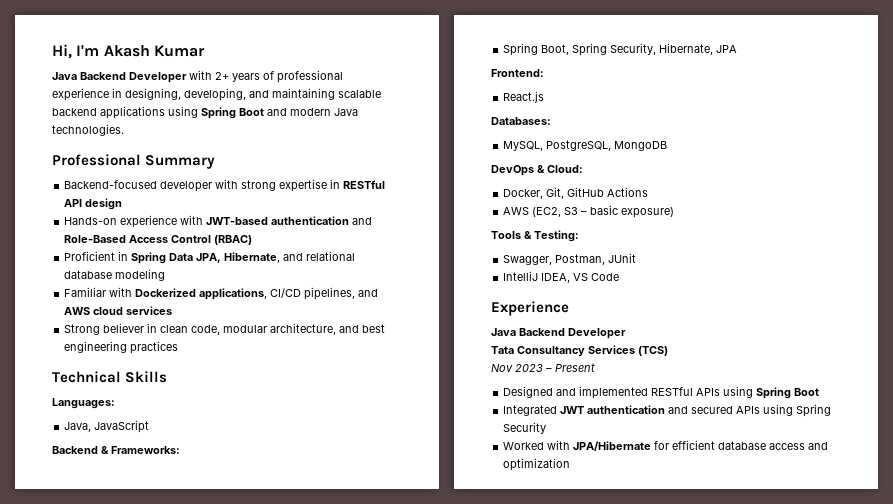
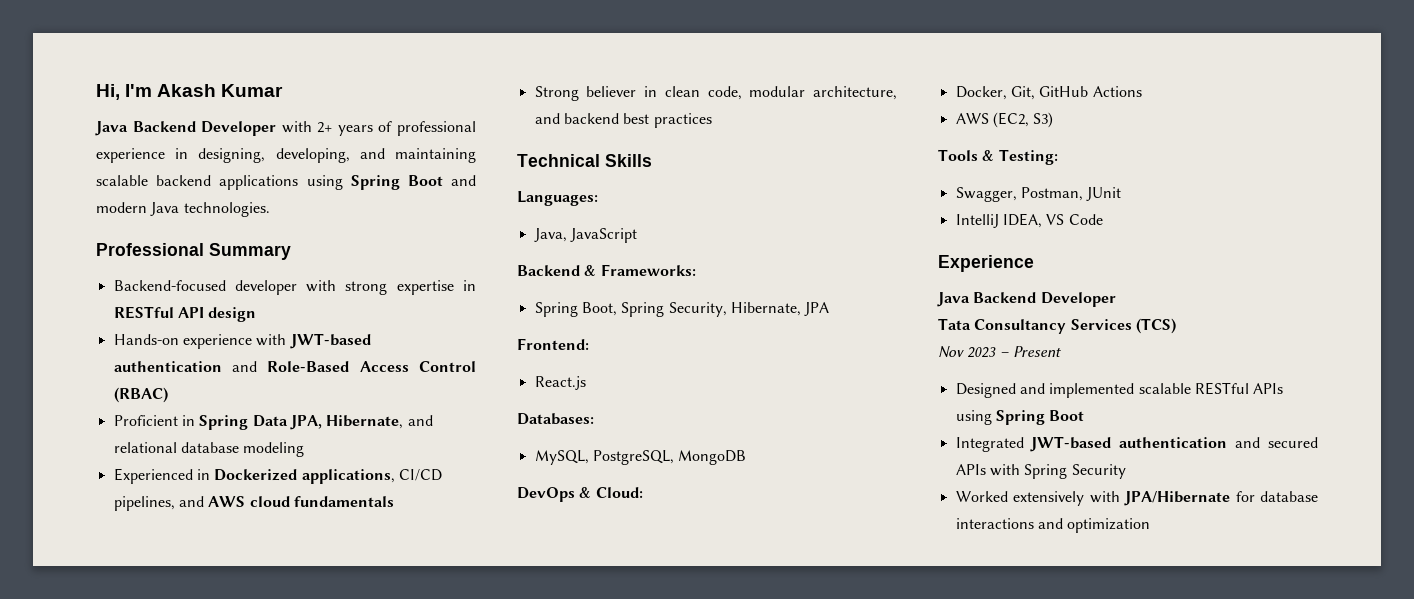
[64,287,133,297] Familiar with -> [113,468,210,484] Experienced in
[126,306,173,315] services -> [293,496,394,507] fundamentals
[362,324,386,333] [64,341,128,353] best engineering -> [563,113,650,124] backend best
[564,205,675,218] S3 – basic exposure) -> [1033,112,1054,128] S3)
(649, 392) none -> [1138,383,1191,394] scalable
[560,406,585,414] JWT -> [1030,436,1112,452] JWT-based
[763,404,794,416] using -> [989,464,1020,476] with
(545, 446) none -> [1013,491,1085,506] extensively
[672,440,806,450] efficient database access -> [1260,491,1318,502] [955,518,1034,529] database interactions

